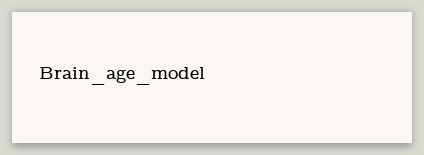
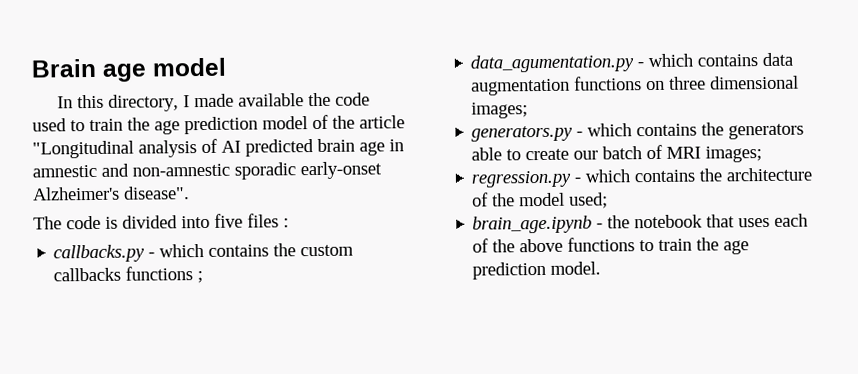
[39,67,205,85] Brain_age_model -> [31,57,227,82] [57,92,371,112] [32,114,405,135] [32,138,404,159] [32,161,382,180] [32,186,190,201] [33,213,289,230] [53,243,355,263] [53,266,204,284] [470,52,794,73] [471,75,800,96] [471,102,529,119] [471,122,805,142] [471,144,763,163] [471,167,813,188] [472,192,609,209] [472,213,809,234] [472,237,750,255] [472,261,602,280] Brain age model // In this directory, I made available the code used to train the age prediction model of the article "Longitudinal analysis of AI predicted brain age in amnestic and non-amnestic sporadic early-onset Alzheimer's disease". // The code is divided into five files : // callbacks.py - which contains the custom callbacks functions ; // data_agumentation.py - which contains data augmentation functions on three dimensional images; // generators.py - which contains the generators able to create our batch of MRI images; // regression.py - which contains the architecture of the model used; // brain_age.ipynb - the notebook that uses each of the above functions to train the age prediction model.

